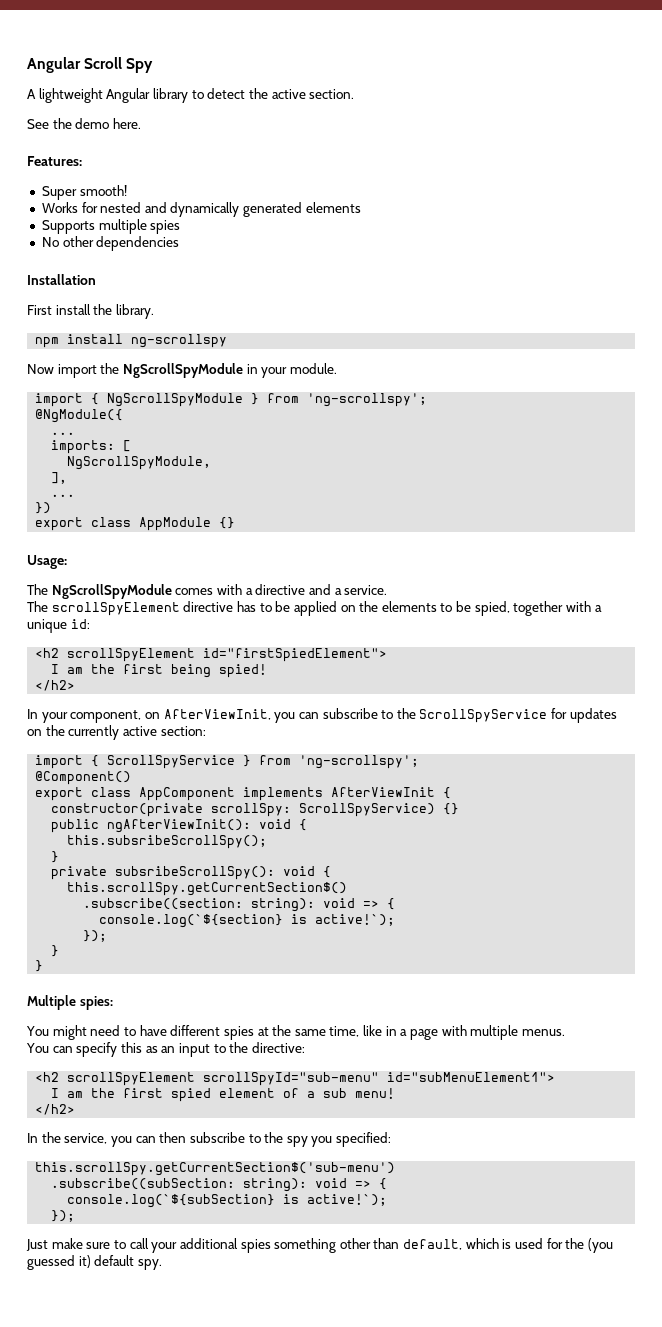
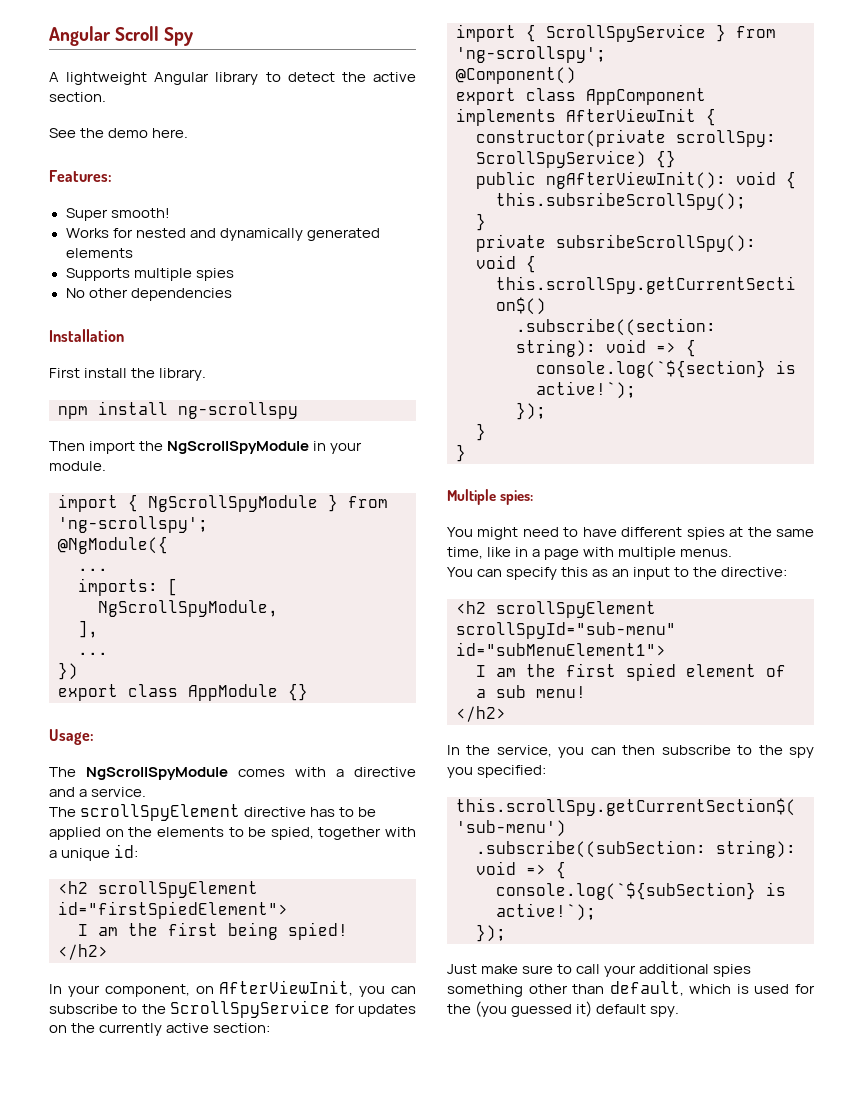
[27,364,54,374] Now -> [49,441,85,451] Then

